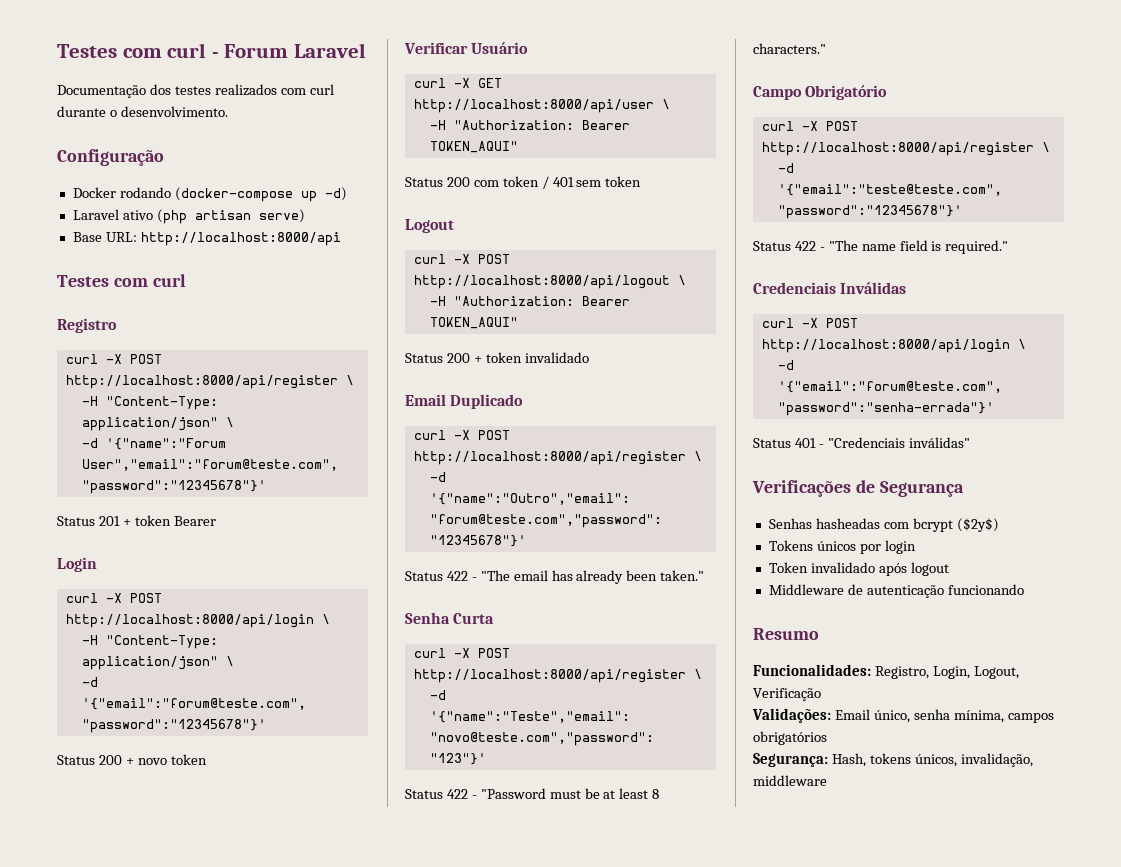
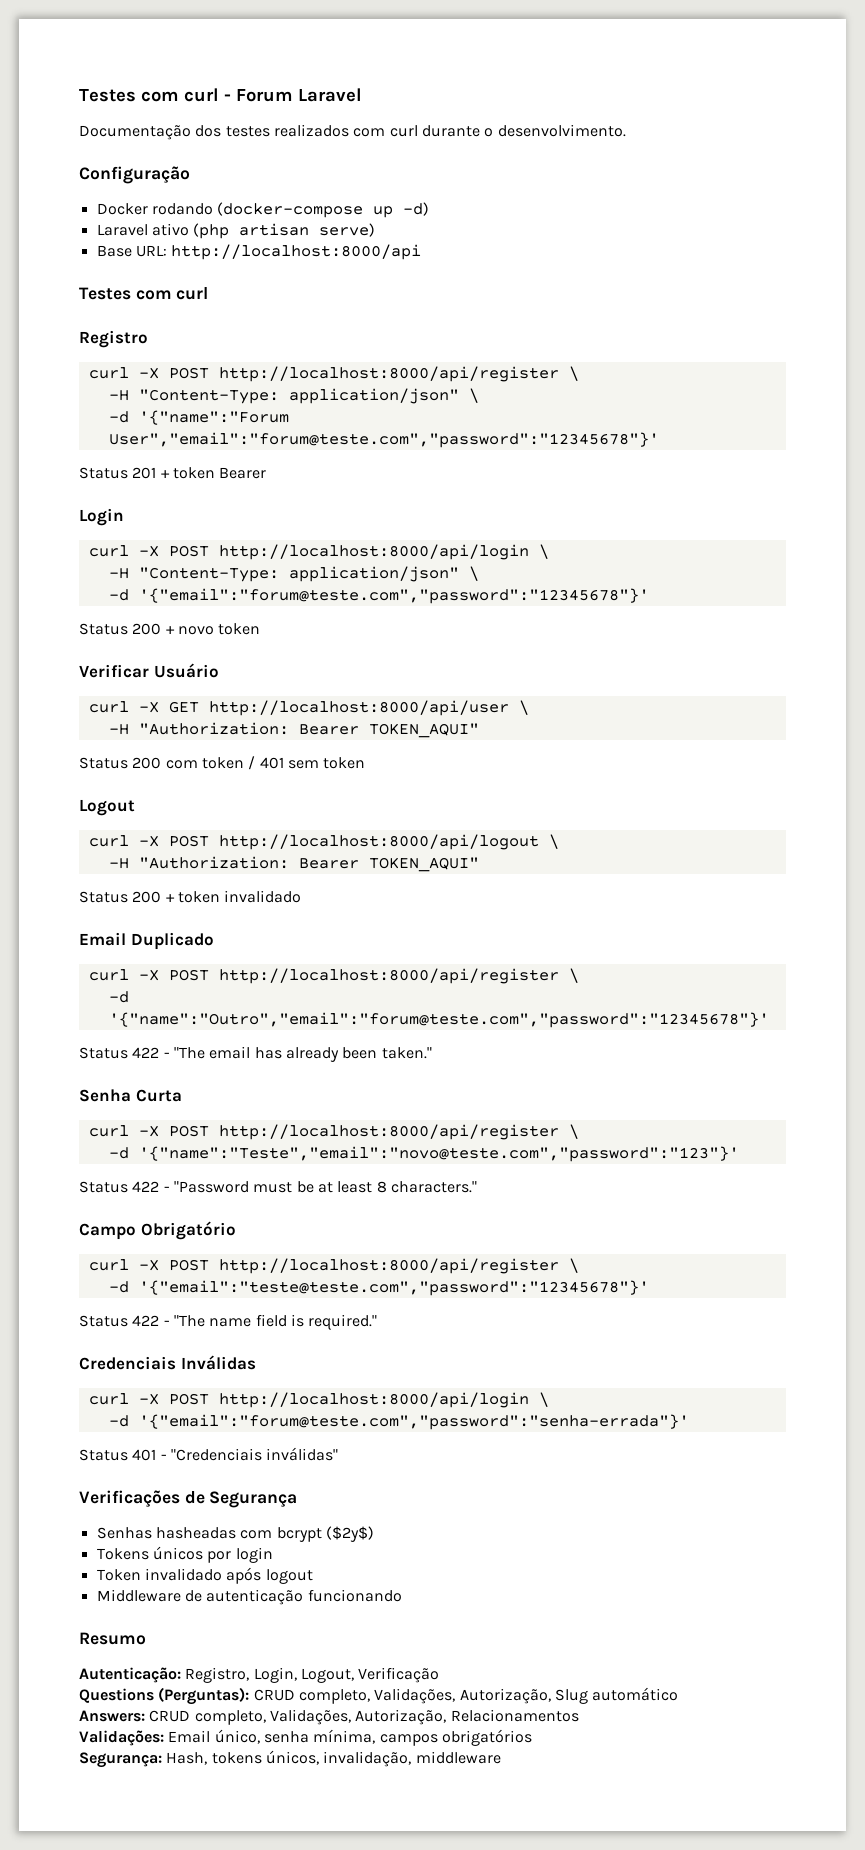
[753,664,871,676] Funcionalidades: -> [79,1667,181,1683] Autenticação:
(821, 694) none -> [79,1687,679,1705] [79,1709,579,1725] // Questions (Perguntas): CRUD completo, Validações, Autorização, Slug automático // Answers: CRUD completo, Validações, Autorização, Relacionamentos

